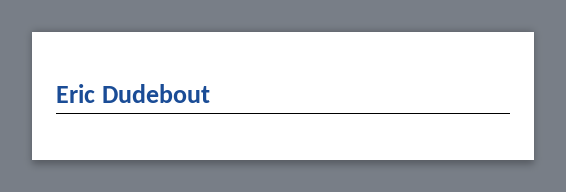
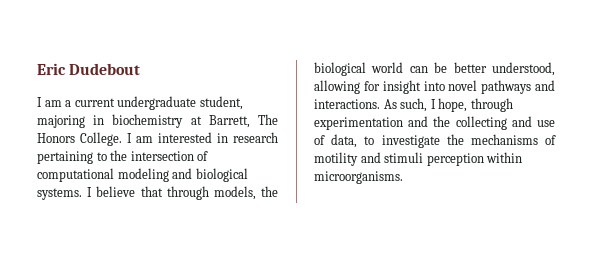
(210, 93) none -> [37,96,243,110] [37,114,278,128] [37,132,278,146] [37,150,209,164] [37,168,248,182] [37,186,278,200] [314,62,555,76] [314,80,555,94] [314,98,513,112] [314,116,555,130] [314,134,556,148] [314,152,523,166] [314,171,403,184] // I am a current undergraduate student, majoring in biochemistry at Barrett, The Honors College. I am interested in research pertaining to the intersection of computational modeling and biological systems. I believe that through models, the biological world can be better understood, allowing for insight into novel pathways and interactions. As such, I hope, through experimentation and the collecting and use of data, to investigate the mechanisms of motility and stimuli perception within microorganisms.

